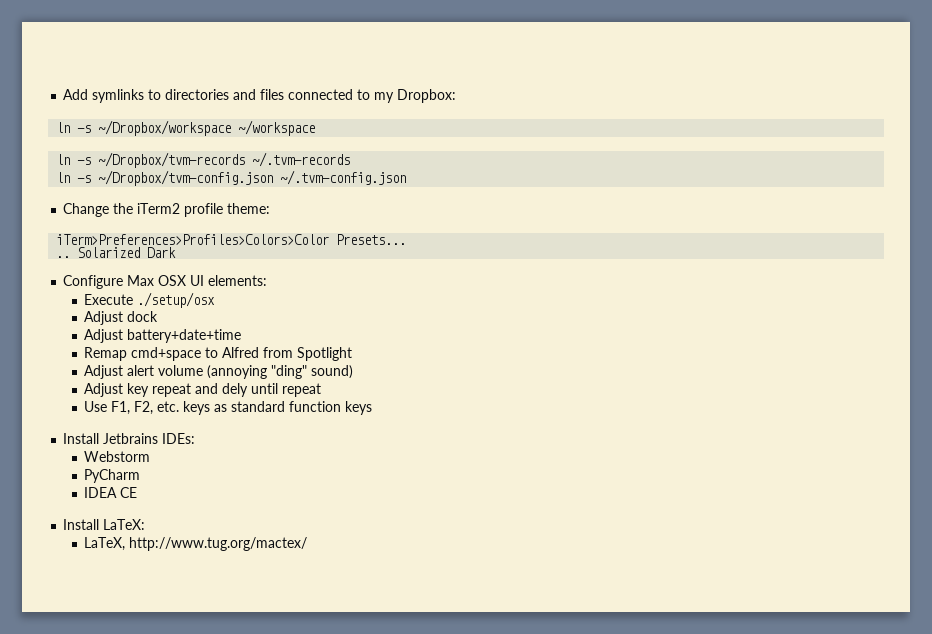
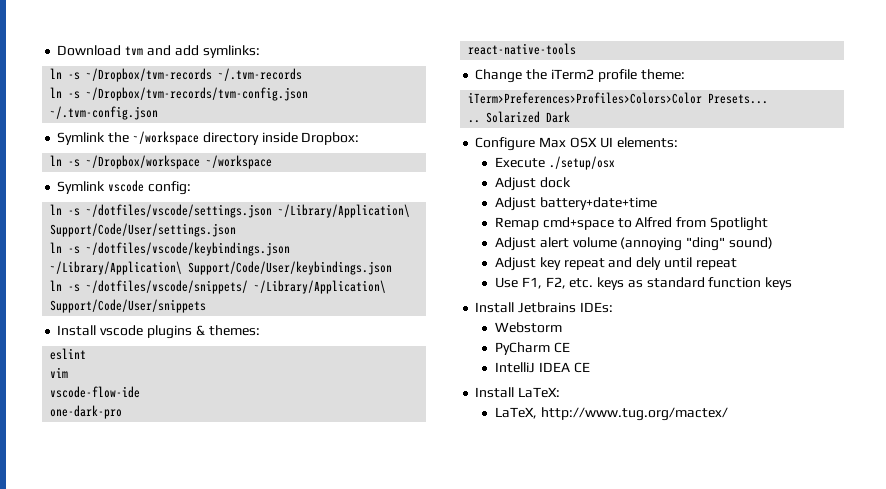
[63,89,457,103] [56,120,316,136] Add symlinks to directories and files connected to my Dropbox: // ln -s ~/Dropbox/workspace ~/workspace -> [57,45,260,58] Download tvm and add symlinks:
[98,170,274,186] ~/Dropbox/tvm-config.json -> [86,87,309,101] ~/Dropbox/tvm-records/tvm-config.json
(407, 177) none -> [57,131,360,145] [50,155,273,169] [57,180,191,195] [50,204,411,218] [50,223,237,237] [50,242,291,256] [50,261,393,275] [50,280,387,294] [50,299,207,313] [57,325,260,339] [50,348,87,360] [50,367,69,378] [50,386,141,398] [50,405,123,419] [468,43,577,55] // Symlink the ~/workspace directory inside Dropbox: // ln -s ~/Dropbox/workspace ~/workspace // Symlink vscode config: // ln -s ~/dotfiles/vscode/settings.json ~/Library/Application\ Support/Code/User/settings.json // ln -s ~/dotfiles/vscode/keybindings.json ~/Library/Application\ Support/Code/User/keybindings.json // ln -s ~/dotfiles/vscode/snippets/ ~/Library/Application\ Support/Code/User/snippets // Install vscode plugins & themes: // eslint // vim // vscode-flow-ide // one-dark-pro // react-native-tools
(141, 476) // -> [553,342,570,353] [494,362,535,373] CE // IntelliJ

